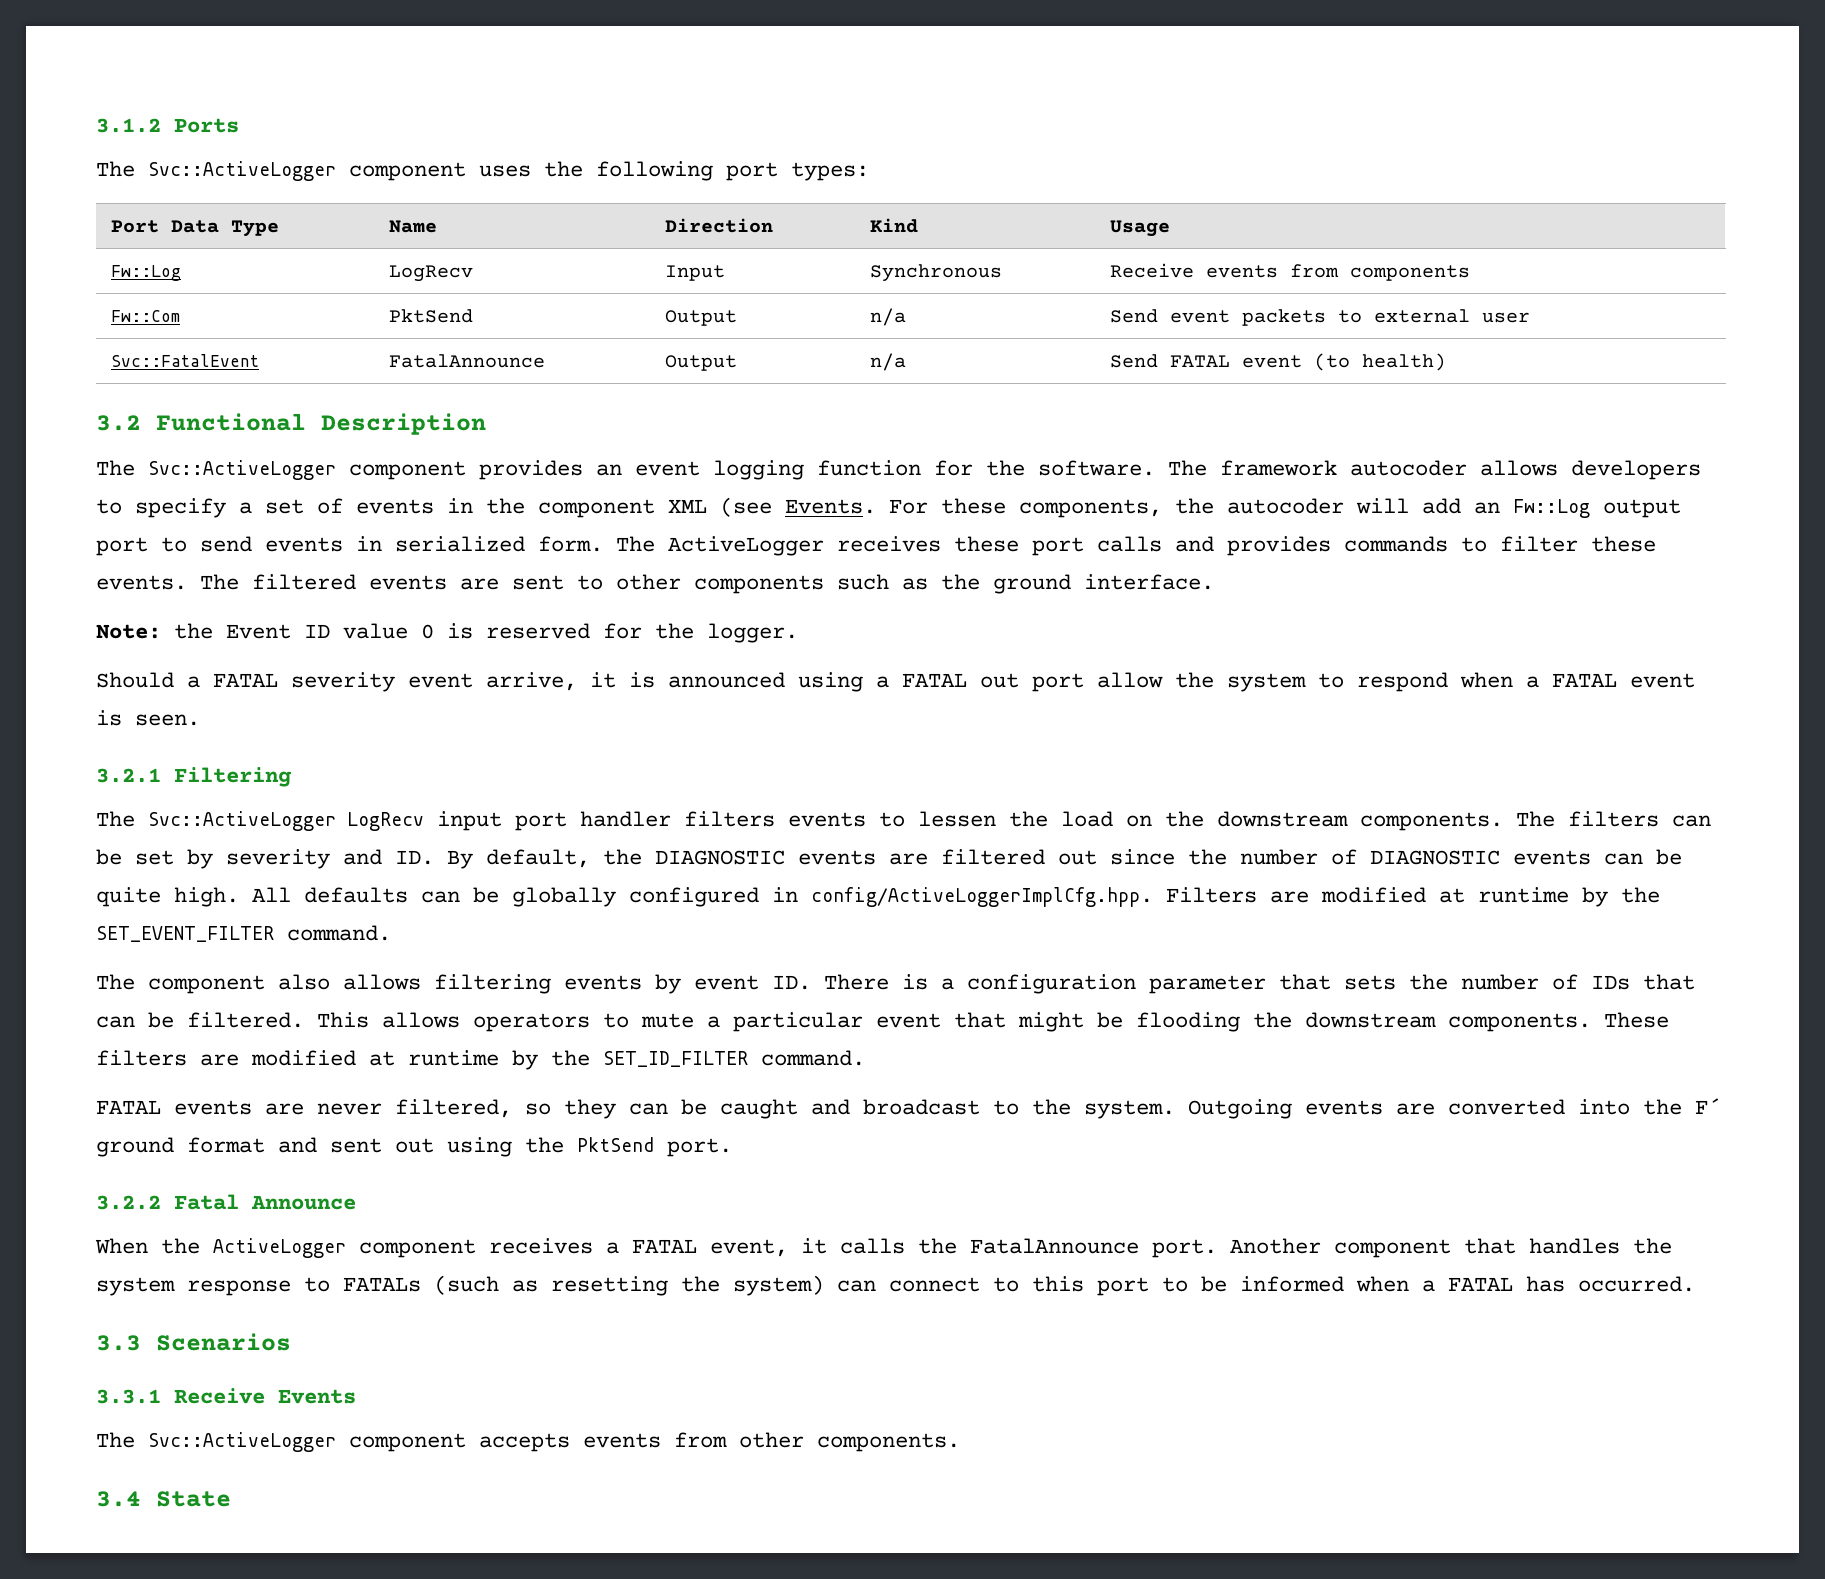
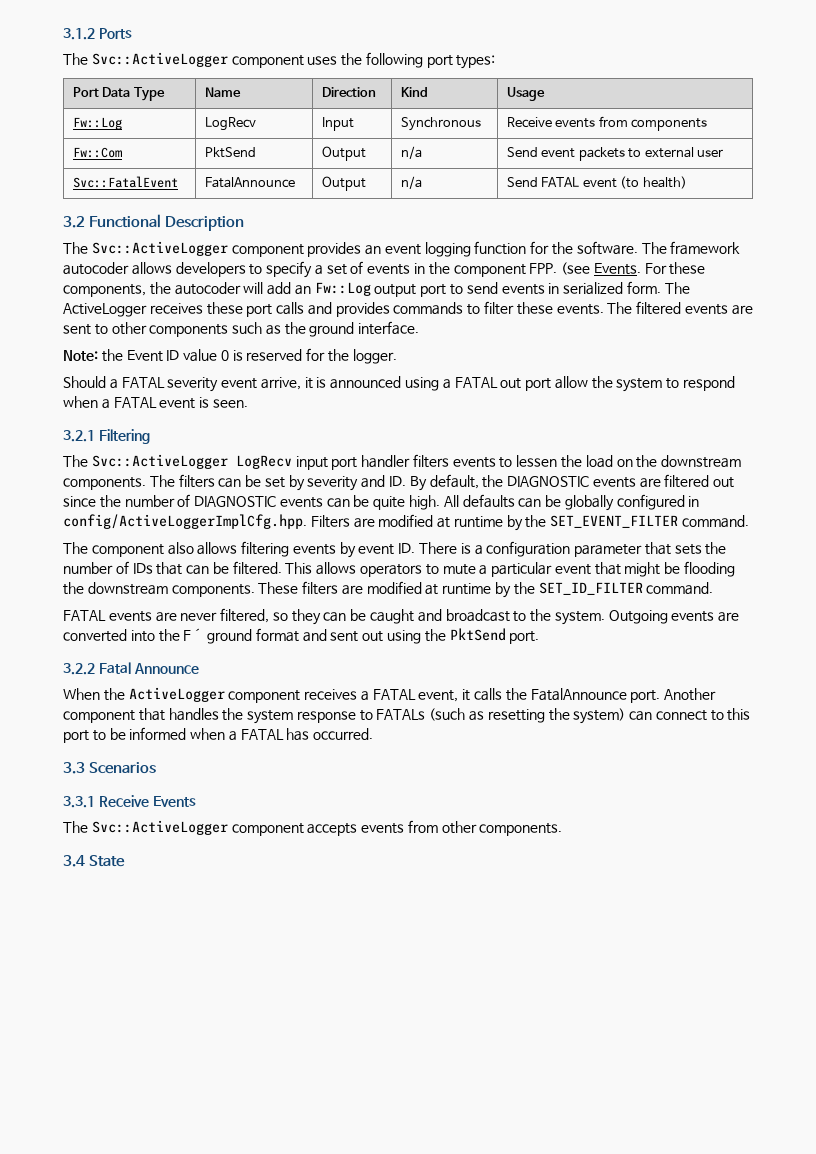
[668,499,707,513] XML -> [529,263,558,274] FPP.

